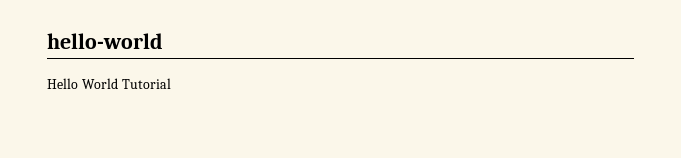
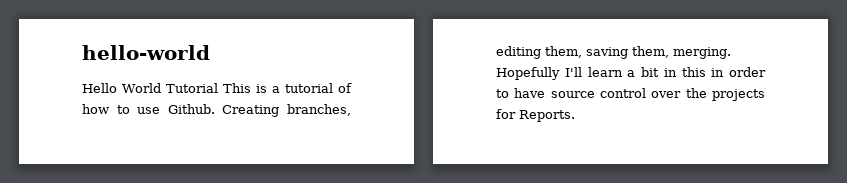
(171, 83) none -> [223,83,352,93] [82,104,351,117] [496,46,731,59] [496,67,766,80] [496,88,765,101] [496,109,575,122] This is a tutorial of how to use Github. Creating branches, editing them, saving them, merging. Hopefully I'll learn a bit in this in order to have source control over the projects for Reports.

